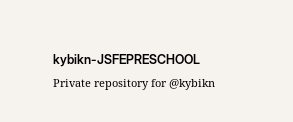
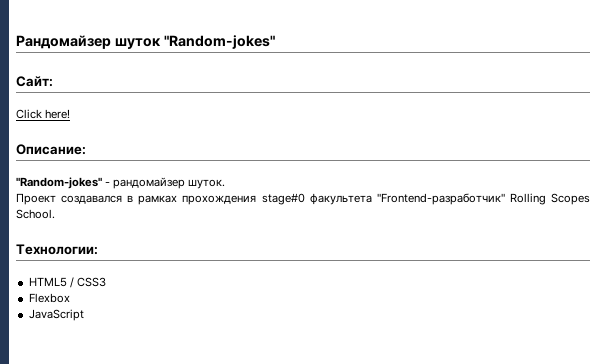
[53,54,200,67] [53,79,215,90] kybikn-JSFEPRESCHOOL // Private repository for @kybikn -> [16,35,275,49] [16,76,53,87] [16,109,71,119] [16,144,86,155] [16,177,226,189] [16,193,590,205] [16,209,55,219] [16,244,98,255] [28,277,106,288] [28,293,70,303] [28,309,84,321] Рандомайзер шуток "Random-jokes" // Сайт: // Click here! // Описание: // "Random-jokes" - рандомайзер шуток. // Проект создавался в рамках прохождения stage#0 факультета "Frontend-разработчик" Rolling Scopes School. // Технологии: // HTML5 / CSS3 // Flexbox // JavaScript

